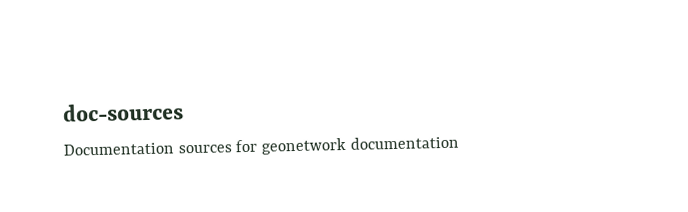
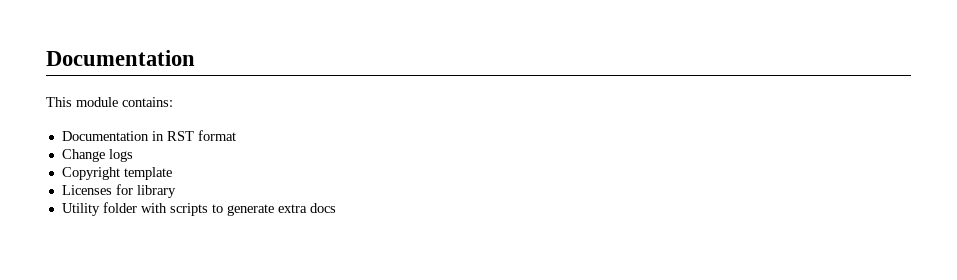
[62,102,184,122] [63,135,459,156] doc-sources // Documentation sources for geonetwork documentation -> [46,50,195,66] [46,97,173,107] [61,130,236,141] [61,149,133,162] [61,167,172,180] [61,184,176,198] [61,202,336,216] Documentation // This module contains: // Documentation in RST format // Change logs // Copyright template // Licenses for library // Utility folder with scripts to generate extra docs

